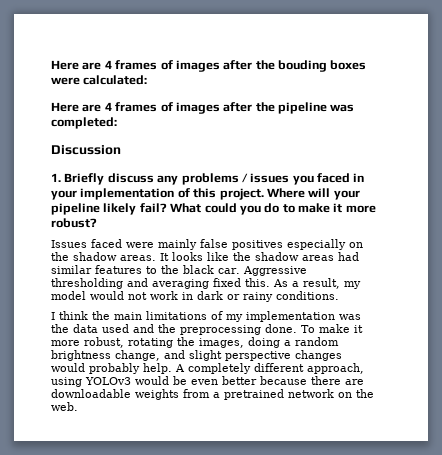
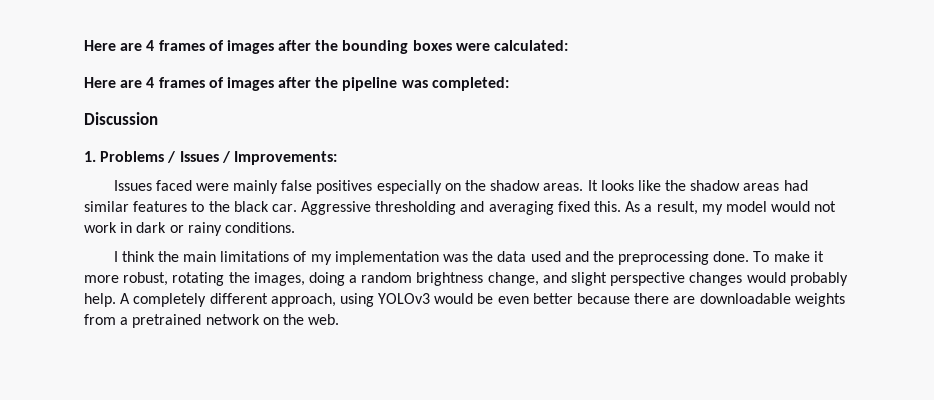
[51,60,327,72] Here are 4 frames of images after the bouding -> [84,40,409,54] Here are 4 frames of images after the bounding
[64,173,365,185] [51,188,360,200] [51,203,376,215] [51,218,97,228] Briefly discuss any problems / issues you faced in your implementation of this project. Where will your pipeline likely fail? What could you do to make it more robust? -> [100,151,337,165] Problems / Issues / Improvements:

